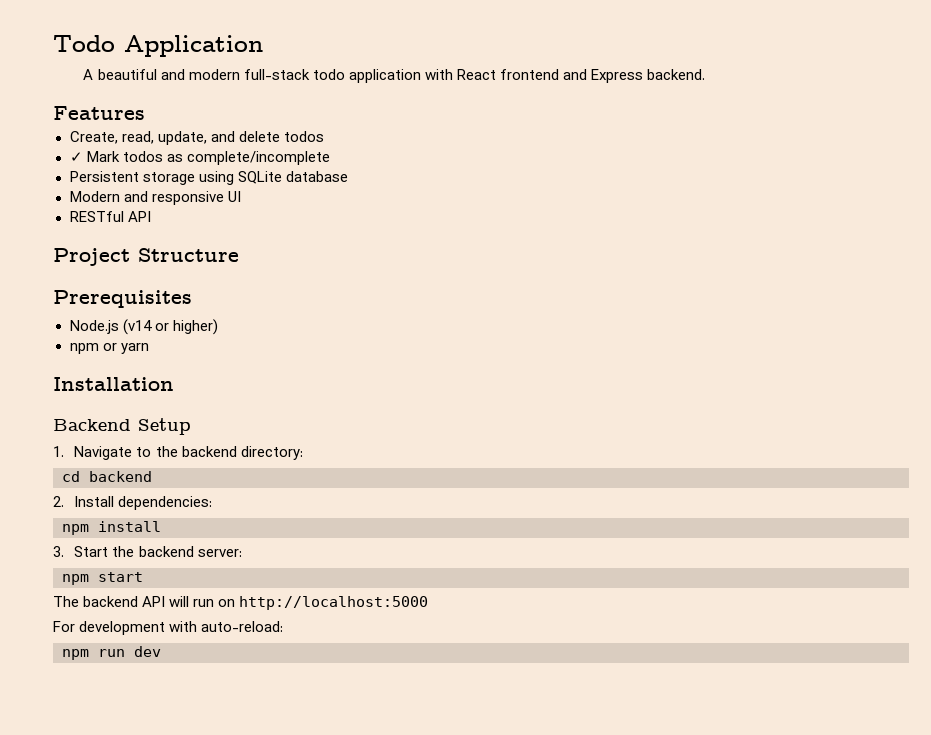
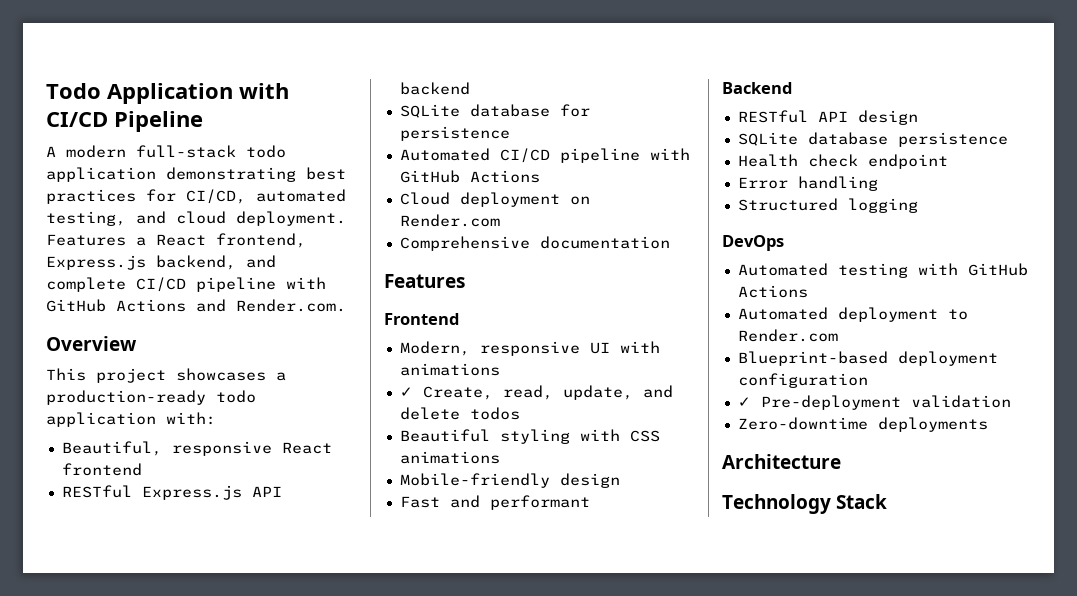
(263, 46) none -> [239,83,289,99] [46,111,203,132] with CI/CD Pipeline
[97,69,185,80] beautiful and -> (56, 151) none
[424,69,706,83] [53,106,145,120] with React frontend and Express backend. // Features // -> [166,167,346,182] [46,189,346,204] [46,211,346,226] [46,233,306,248] [46,255,276,270] [46,277,326,292] [46,299,346,312] [46,336,137,351] [46,368,286,383] [46,390,256,405] [46,412,216,427] [61,441,332,456] [61,463,142,476] [61,485,282,500] [399,82,470,95] [399,104,590,118] [399,126,510,141] [399,148,690,163] [399,170,540,183] [399,192,590,207] [399,214,500,227] [399,236,670,251] [384,274,465,288] [384,313,459,325] [399,341,660,356] [399,363,500,376] [399,387,413,397] demonstrating best practices for CI/CD, automated testing, and cloud deployment. Features a React frontend, Express.js backend, and complete CI/CD pipeline with GitHub Actions and Render.com. // Overview // This project showcases a production-ready todo application with: // Beautiful, responsive React frontend // RESTful Express.js API backend // SQLite database for persistence // Automated CI/CD pipeline with GitHub Actions // Cloud deployment on Render.com // Comprehensive documentation // Features // Frontend // Modern, responsive UI with animations // ✓
[69,151,330,165] [69,171,348,185] [69,191,241,205] [69,211,151,222] [53,248,239,266] [53,290,192,308] [69,319,218,335] [69,343,149,354] [53,377,174,391] [53,418,191,435] [53,446,303,460] [62,471,152,482] [53,496,213,510] [62,521,161,535] [53,546,242,557] [62,572,143,585] [53,596,429,610] [53,621,284,635] [62,646,161,660] ✓ Mark todos as complete/incomplete // Persistent storage using SQLite database // Modern and responsive UI // RESTful API // Project Structure // Prerequisites // Node.js (v14 or higher) // npm or yarn // Installation // Backend Setup // 1. Navigate to the backend directory: // cd backend // 2. Install dependencies: // npm install // 3. Start the backend server: // npm start // The backend API will run on http://localhost:5000 // For development with auto-reload: // npm run dev -> [399,429,660,444] [399,451,500,464] [399,473,620,488] [399,495,590,510] [722,82,792,94] [737,110,918,125] [737,132,1008,147] [737,154,948,169] [737,176,878,191] [737,198,918,213] [722,235,784,251] [737,263,1028,278] [737,285,808,298] [737,307,968,322] [737,329,838,342] [737,351,998,366] [737,373,868,388] [737,395,1011,410] [737,417,988,432] [722,454,841,469] [722,494,888,514] Beautiful styling with CSS animations // Mobile-friendly design // Fast and performant // Backend // RESTful API design // SQLite database persistence // Health check endpoint // Error handling // Structured logging // DevOps // Automated testing with GitHub Actions // Automated deployment to Render.com // Blueprint-based deployment configuration // ✓ Pre-deployment validation // Zero-downtime deployments // Architecture // Technology Stack

